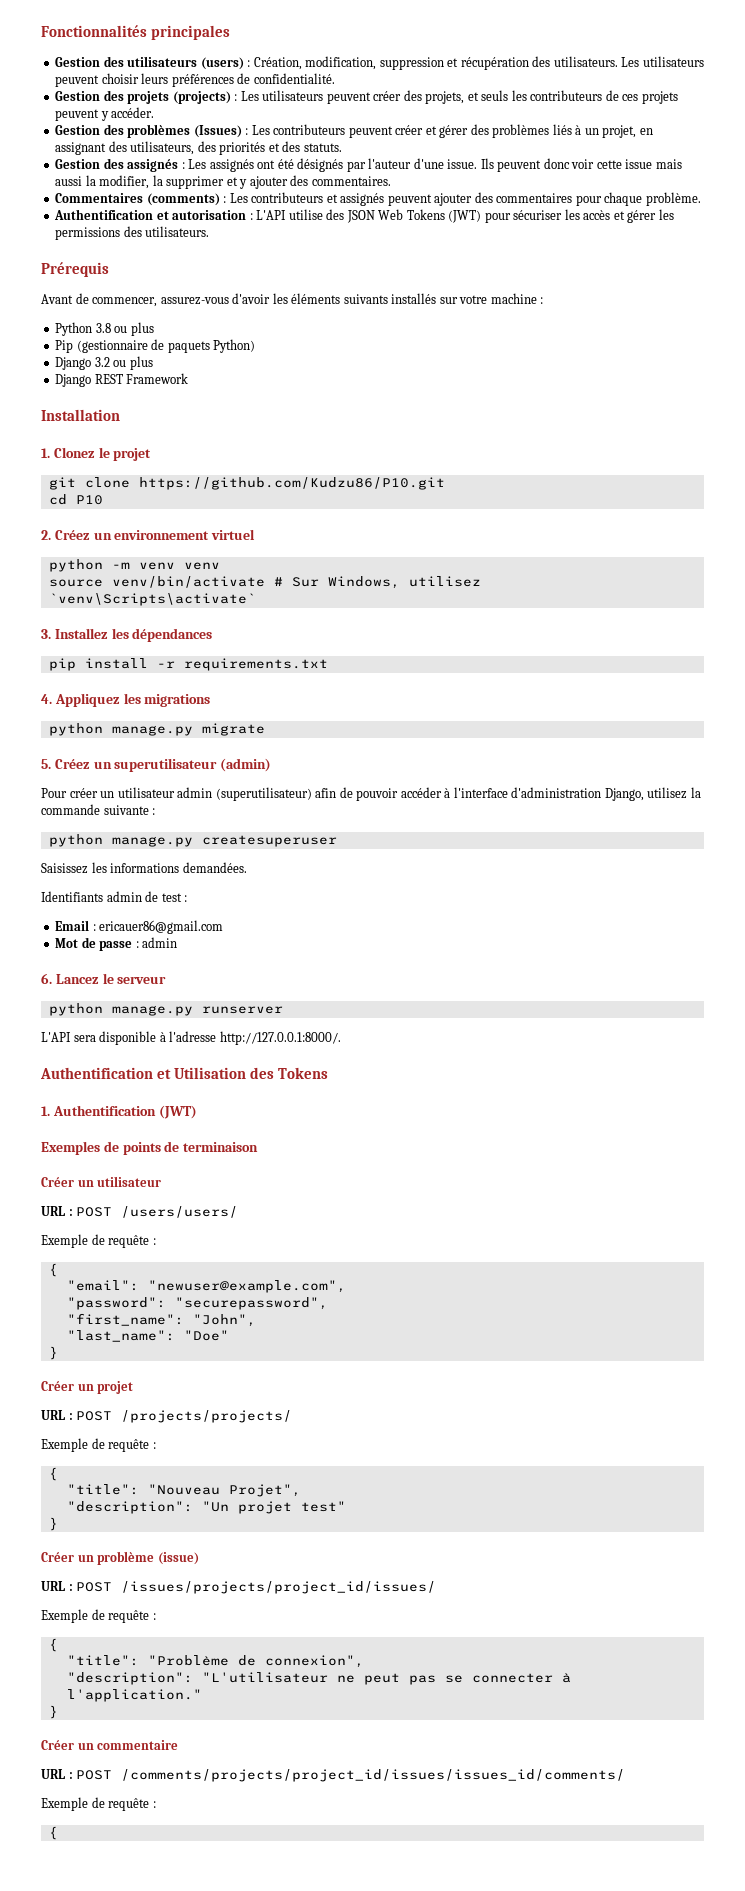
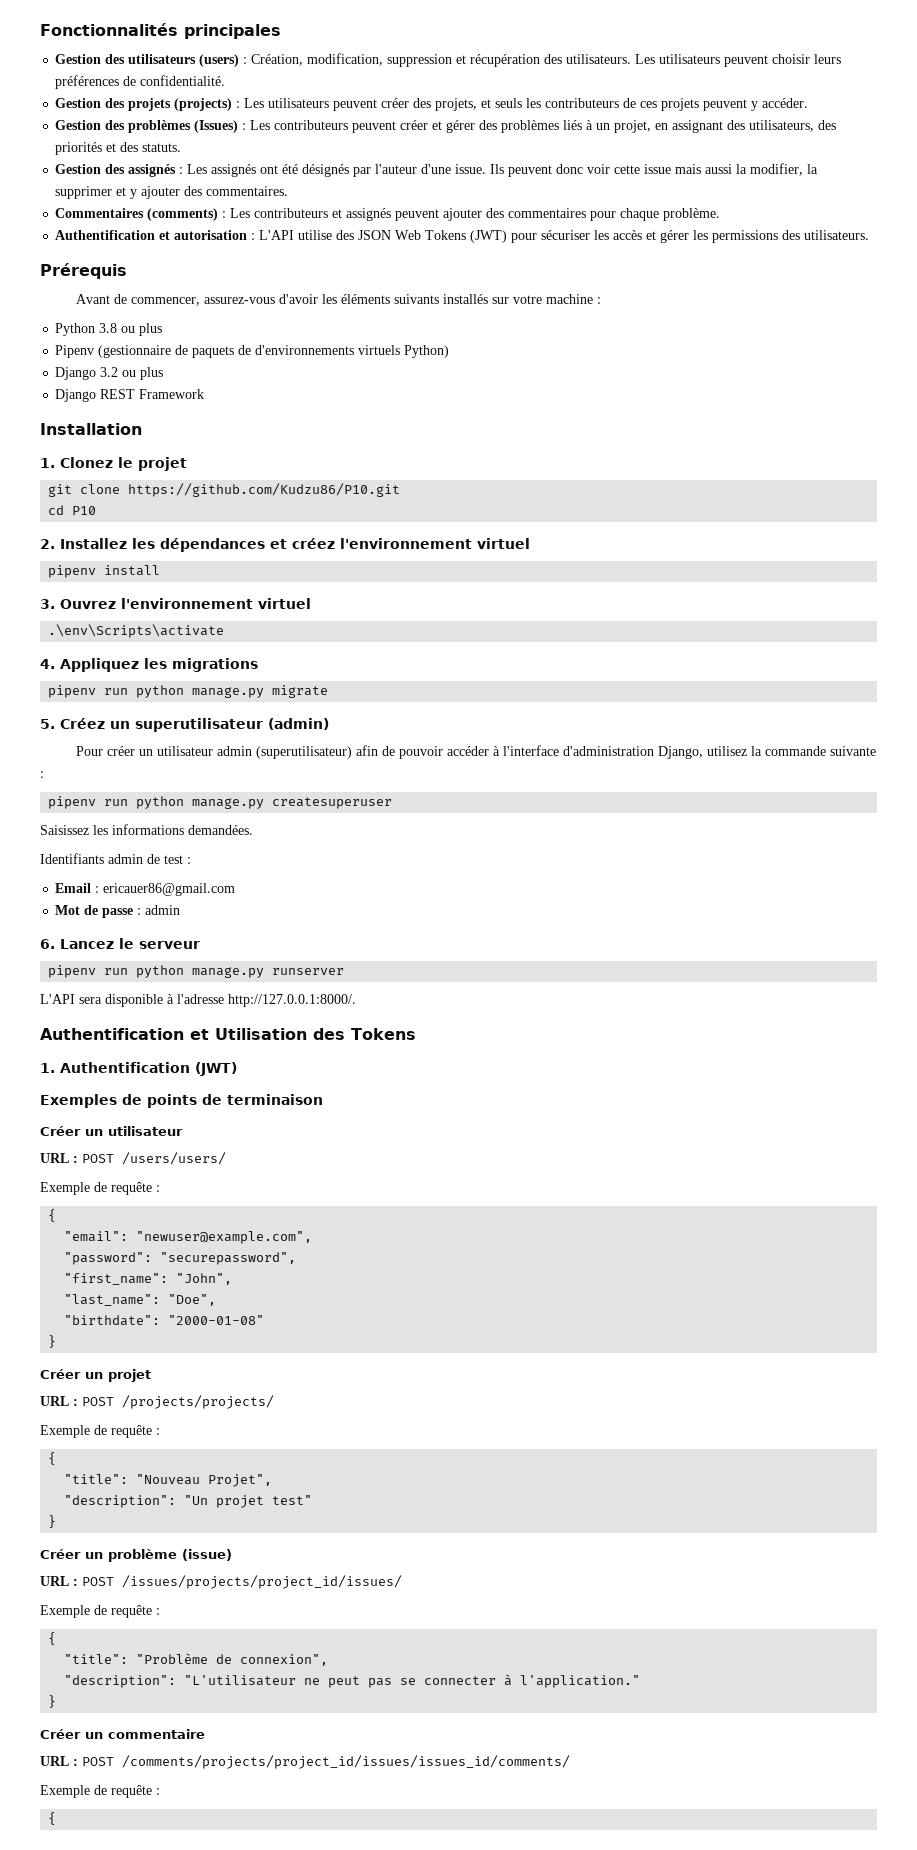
[55,340,74,353] Pip -> [55,345,95,358] Pipenv
(210, 347) none -> [238,345,401,355] de d'environnements virtuels
[54,529,256,540] [48,559,220,572] [48,576,481,589] [48,593,256,606] [41,628,213,642] [48,658,328,671] Créez un environnement virtuel // python -m venv venv // source venv/bin/activate # Sur Windows, utilisez `venv\Scripts\activate` // 3. Installez les dépendances // pip install -r requirements.txt -> [60,538,530,552] [48,565,161,578] [40,598,311,609] [48,624,225,638] Installez les dépendances et créez l'environnement virtuel // pipenv install // 3. Ouvrez l'environnement virtuel // .\env\Scripts\activate
(211, 700) none -> [48,685,129,698] pipenv run
(156, 811) none -> [48,796,129,809] pipenv run
(167, 980) none -> [48,965,129,978] pipenv run
[183,1330,229,1341] "Doe" -> [168,1294,217,1306] [64,1315,265,1326] "Doe", // "birthdate": "2000-01-08"

